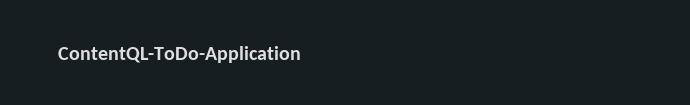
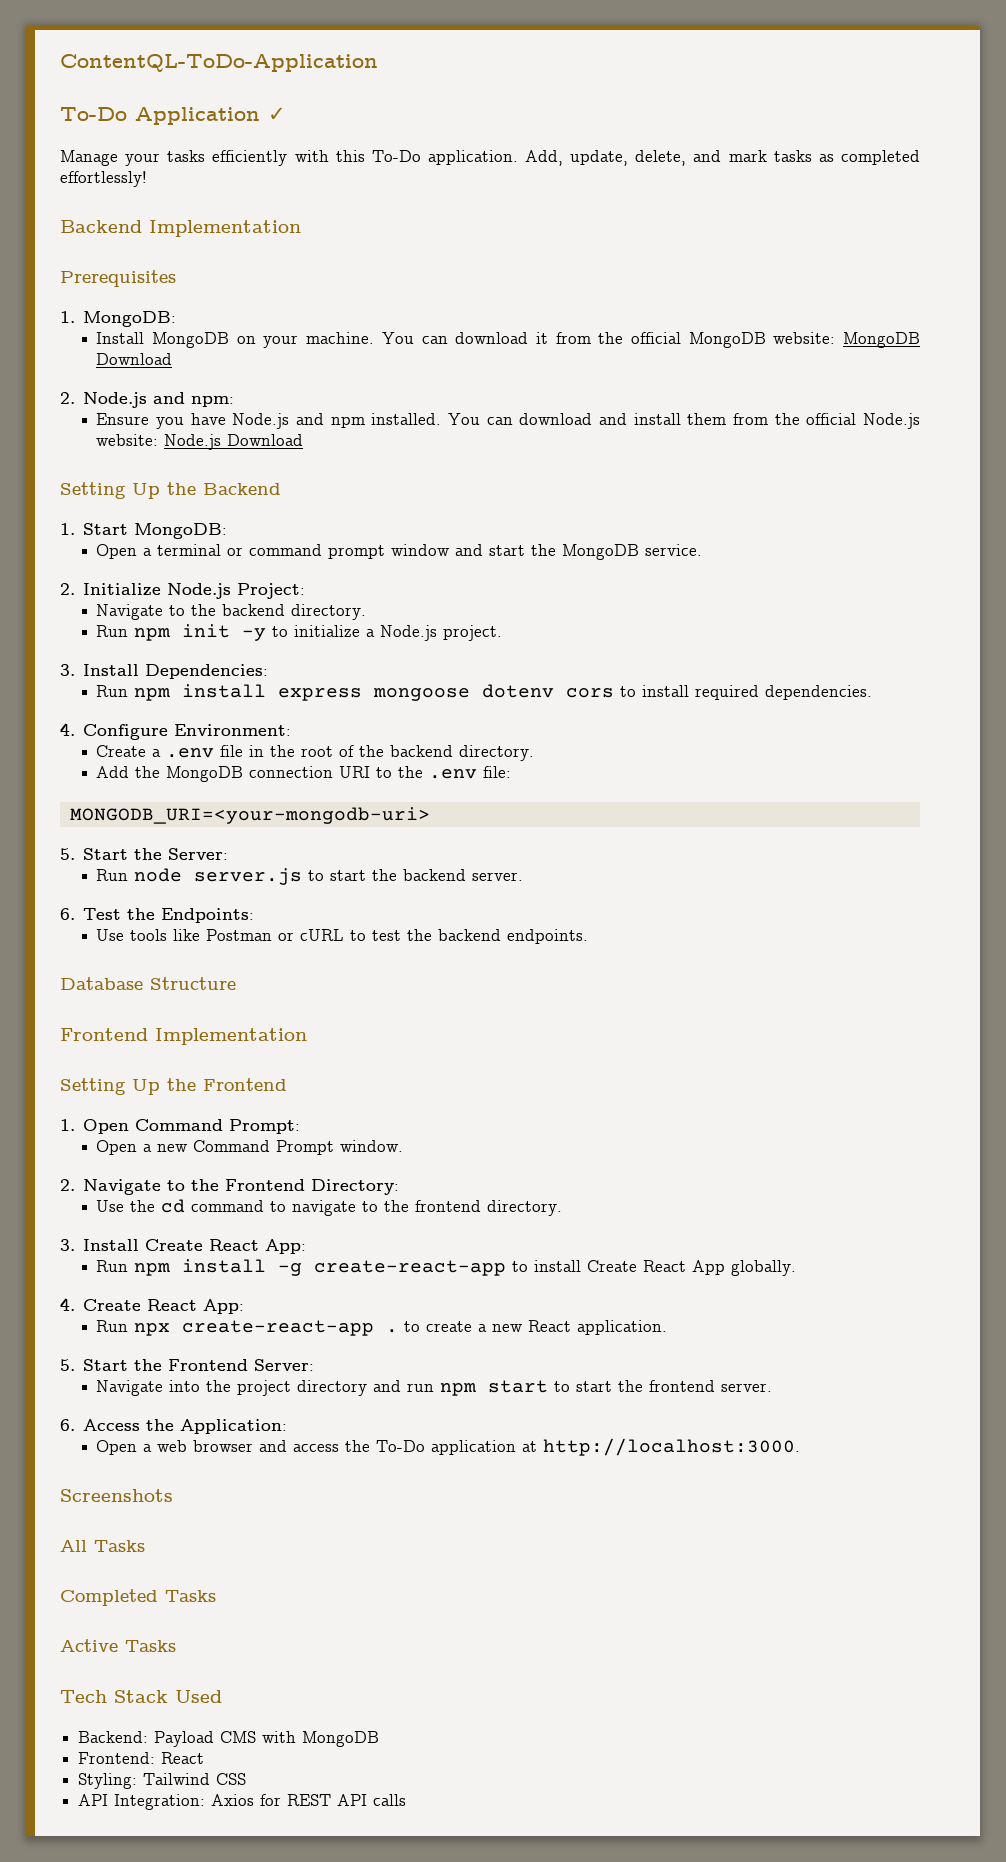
(301, 54) none -> [60,107,286,125] [60,150,920,166] [60,171,147,187] [60,220,301,237] [60,270,176,287] [60,311,177,327] [96,332,920,348] [96,353,173,365] [60,392,235,408] [96,413,921,429] [96,434,304,450] [60,482,281,499] [60,523,228,539] [96,544,703,560] [60,583,306,599] [96,604,367,620] [96,624,503,641] [60,664,269,679] [96,684,873,701] [60,723,292,740] [96,745,535,761] [96,766,512,782] [69,807,430,824] [60,848,229,860] [96,868,524,885] [60,908,255,923] [96,929,589,944] [60,977,236,990] [60,1028,307,1045] [60,1078,287,1095] [60,1119,301,1134] [96,1140,404,1155] [60,1179,400,1195] [96,1199,563,1216] [60,1239,307,1254] [96,1259,797,1276] [60,1298,245,1314] [96,1320,668,1336] [60,1359,315,1371] [96,1380,773,1396] [60,1419,288,1434] [96,1438,801,1456] [60,1489,173,1502] [60,1540,145,1552] [60,1589,216,1606] [60,1639,176,1652] [60,1690,222,1703] [78,1731,380,1747] [78,1752,205,1764] [78,1773,247,1789] [78,1794,407,1810] // To-Do Application ✓ // Manage your tasks efficiently with this To-Do application. Add, update, delete, and mark tasks as completed effortlessly! // Backend Implementation // Prerequisites // 1. MongoDB: // Install MongoDB on your machine. You can download it from the official MongoDB website: MongoDB Download // 2. Node.js and npm: // Ensure you have Node.js and npm installed. You can download and install them from the official Node.js website: Node.js Download // Setting Up the Backend // 1. Start MongoDB: // Open a terminal or command prompt window and start the MongoDB service. // 2. Initialize Node.js Project: // Navigate to the backend directory. // Run npm init -y to initialize a Node.js project. // 3. Install Dependencies: // Run npm install express mongoose dotenv cors to install required dependencies. // 4. Configure Environment: // Create a .env file in the root of the backend directory. // Add the MongoDB connection URI to the .env file: // MONGODB_URI=<your-mongodb-uri> // 5. Start the Server: // Run node server.js to start the backend server. // 6. Test the Endpoints: // Use tools like Postman or cURL to test the backend endpoints. // Database Structure // Frontend Implementation // Setting Up the Frontend // 1. Open Command Prompt: // Open a new Command Prompt window. // 2. Navigate to the Frontend Directory: // Use the cd command to navigate to the frontend directory. // 3. Install Create React App: // Run npm install -g create-react-app to install Create React App globally. // 4. Create React App: // Run npx create-react-app . to create a new React application. // 5. Start the Frontend Server: // Navigate into the project directory and run npm start to start the frontend server. // 6. Access the Application: // Open a web browser and access the To-Do application at http://localhost:3000. // Screenshots // All Tasks // Completed Tasks // Active Tasks // Tech Stack Used // Backend: Payload CMS with MongoDB // Frontend: React // Styling: Tailwind CSS // API Integration: Axios for REST API calls

